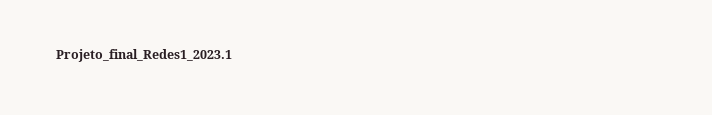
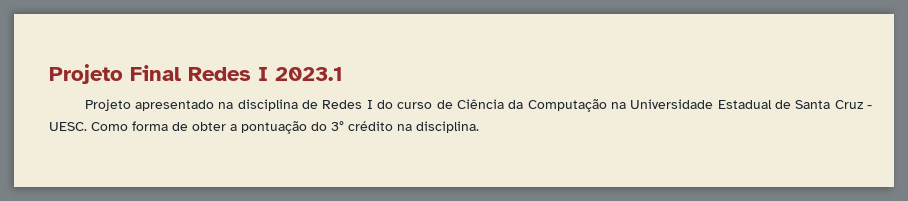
[56,49,232,62] Projeto_final_Redes1_2023.1 -> [49,64,343,84] [84,99,873,112] [49,121,479,134] Projeto Final Redes I 2023.1 // Projeto apresentado na disciplina de Redes I do curso de Ciência da Computação na Universidade Estadual de Santa Cruz - UESC. Como forma de obter a pontuação do 3° crédito na disciplina.

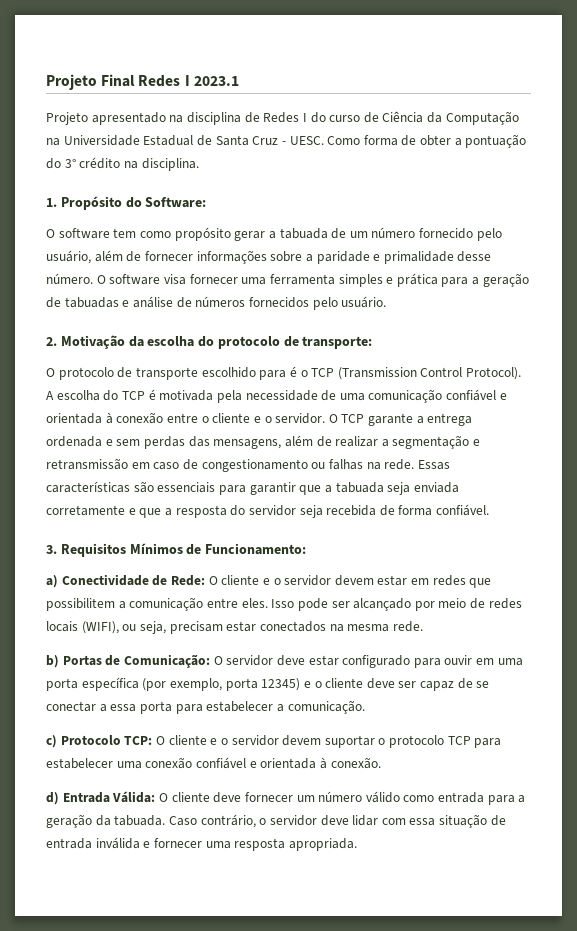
(479, 127) none -> [46,196,207,210] [46,227,502,241] [46,250,492,264] [46,273,529,287] [46,296,387,310] [46,335,373,349] [46,366,522,380] [46,389,507,403] [46,412,473,426] [46,435,481,449] [46,458,450,472] [46,481,459,495] [46,504,490,518] [46,543,307,557] [46,574,492,588] [46,597,522,611] [46,621,423,634] [46,654,523,668] [46,677,490,691] [46,700,365,714] [46,735,502,748] [46,757,381,769] [46,791,526,805] [46,814,506,828] [46,837,357,851] // 1. Propósito do Software: // O software tem como propósito gerar a tabuada de um número fornecido pelo usuário, além de fornecer informações sobre a paridade e primalidade desse número. O software visa fornecer uma ferramenta simples e prática para a geração de tabuadas e análise de números fornecidos pelo usuário. // 2. Motivação da escolha do protocolo de transporte: // O protocolo de transporte escolhido para é o TCP (Transmission Control Protocol). A escolha do TCP é motivada pela necessidade de uma comunicação confiável e orientada à conexão entre o cliente e o servidor. O TCP garante a entrega ordenada e sem perdas das mensagens, além de realizar a segmentação e retransmissão em caso de congestionamento ou falhas na rede. Essas características são essenciais para garantir que a tabuada seja enviada corretamente e que a resposta do servidor seja recebida de forma confiável. // 3. Requisitos Mínimos de Funcionamento: // a) Conectividade de Rede: O cliente e o servidor devem estar em redes que possibilitem a comunicação entre eles. Isso pode ser alcançado por meio de redes locais (WIFI), ou seja, precisam estar conectados na mesma rede. // b) Portas de Comunicação: O servidor deve estar configurado para ouvir em uma porta específica (por exemplo, porta 12345) e o cliente deve ser capaz de se conectar a essa porta para estabelecer a comunicação. // c) Protocolo TCP: O cliente e o servidor devem suportar o protocolo TCP para estabelecer uma conexão confiável e orientada à conexão. // d) Entrada Válida: O cliente deve fornecer um número válido como entrada para a geração da tabuada. Caso contrário, o servidor deve lidar com essa situação de entrada inválida e fornecer uma resposta apropriada.

